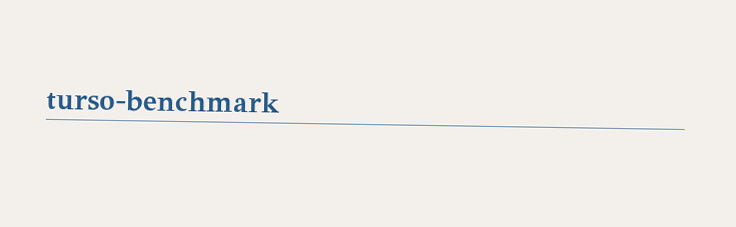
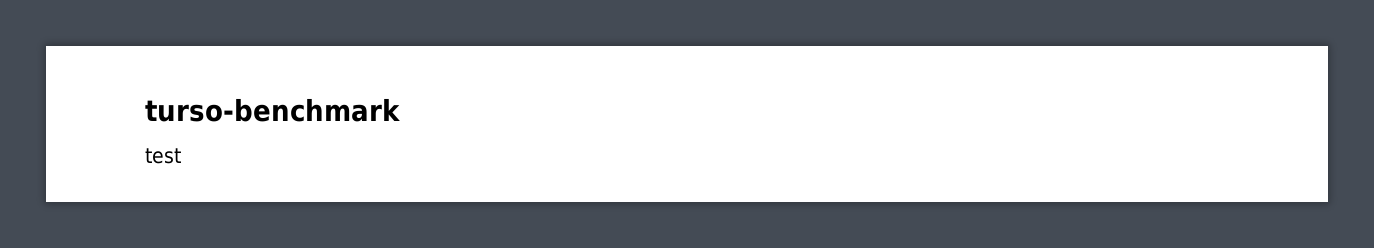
(281, 101) none -> [145,148,181,164] // test

